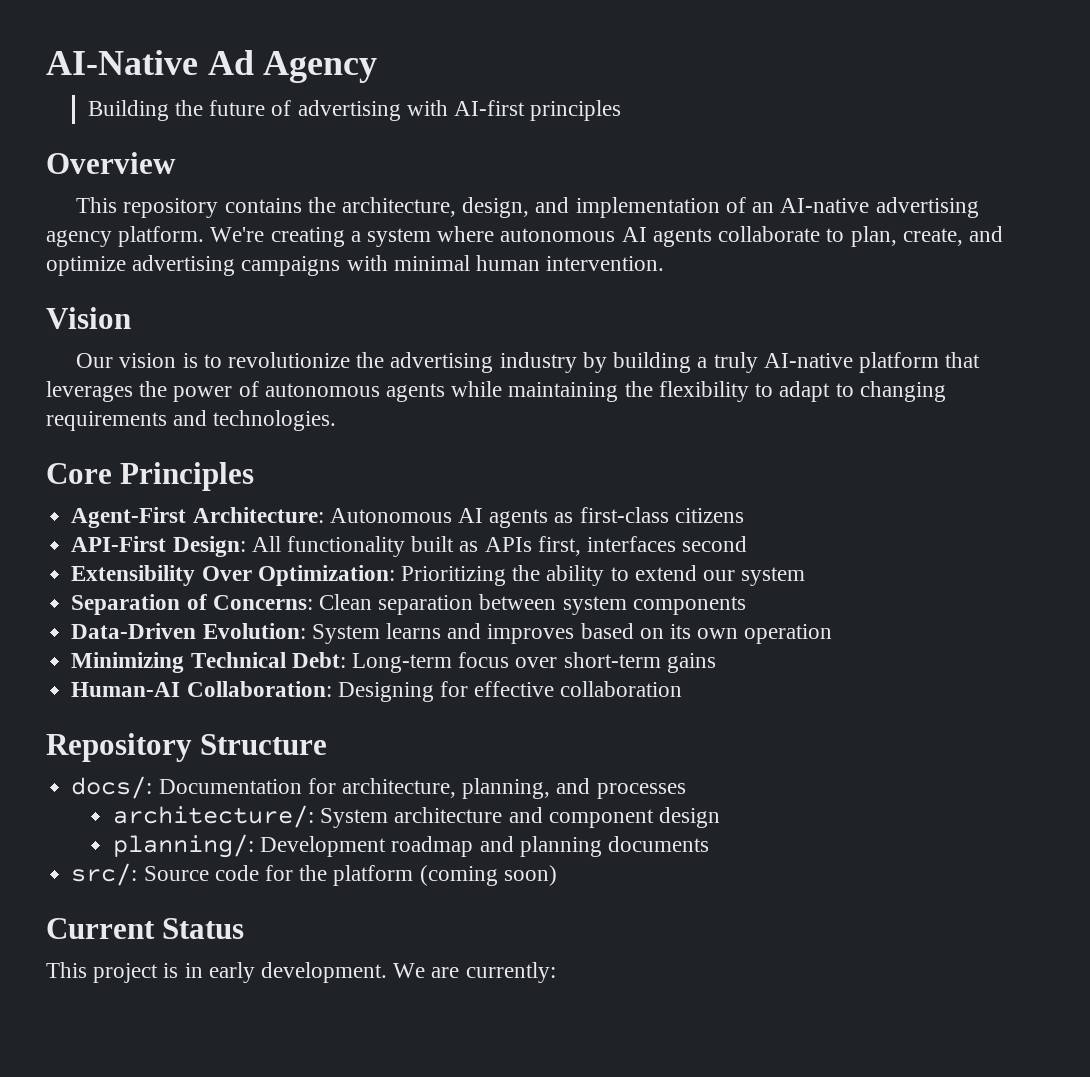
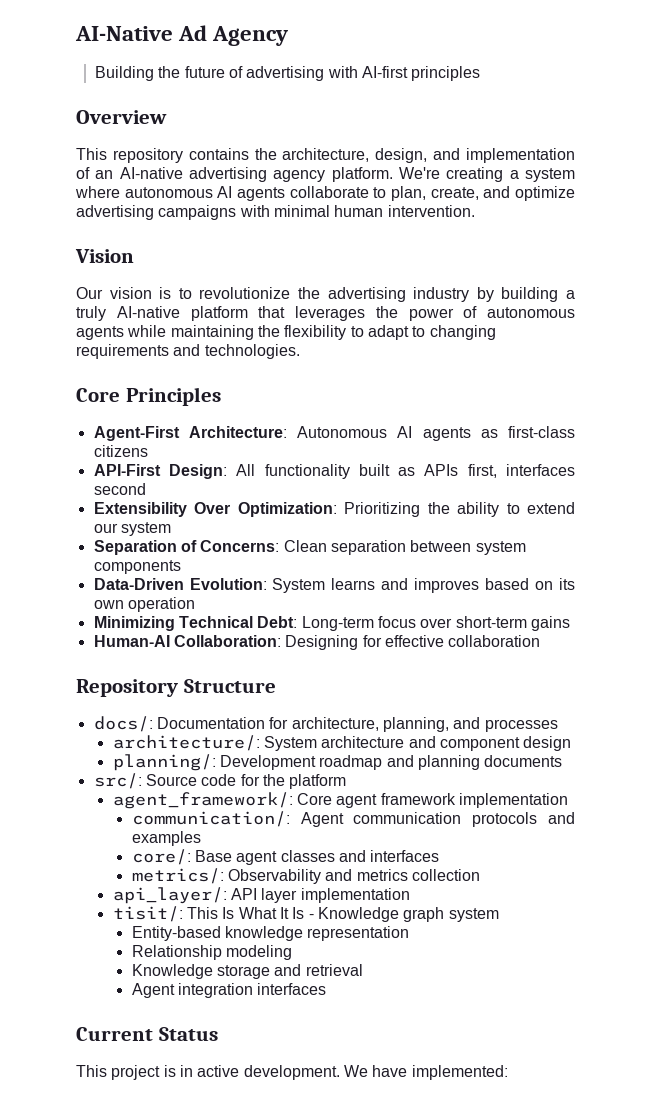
[419,865,557,886] (coming soon) -> [112,792,568,809] [131,811,575,827] [131,831,201,846] [131,849,440,865] [131,868,481,884] [112,887,410,904] [112,906,499,922] [131,926,410,941] [131,945,293,960] [131,964,363,979] [131,983,327,998] // agent_framework/: Core agent framework implementation // communication/: Agent communication protocols and examples // core/: Base agent classes and interfaces // metrics/: Observability and metrics collection // api_layer/: API layer implementation // tisit/: This Is What It Is - Knowledge graph system // Entity-based knowledge representation // Relationship modeling // Knowledge storage and retrieval // Agent integration interfaces
[208,962,255,983] early -> [197,1065,240,1077] active
[431,962,556,983] are currently: -> [372,1065,508,1080] have implemented:

